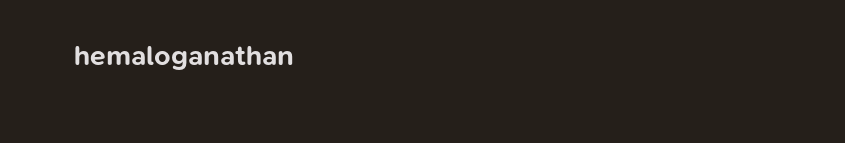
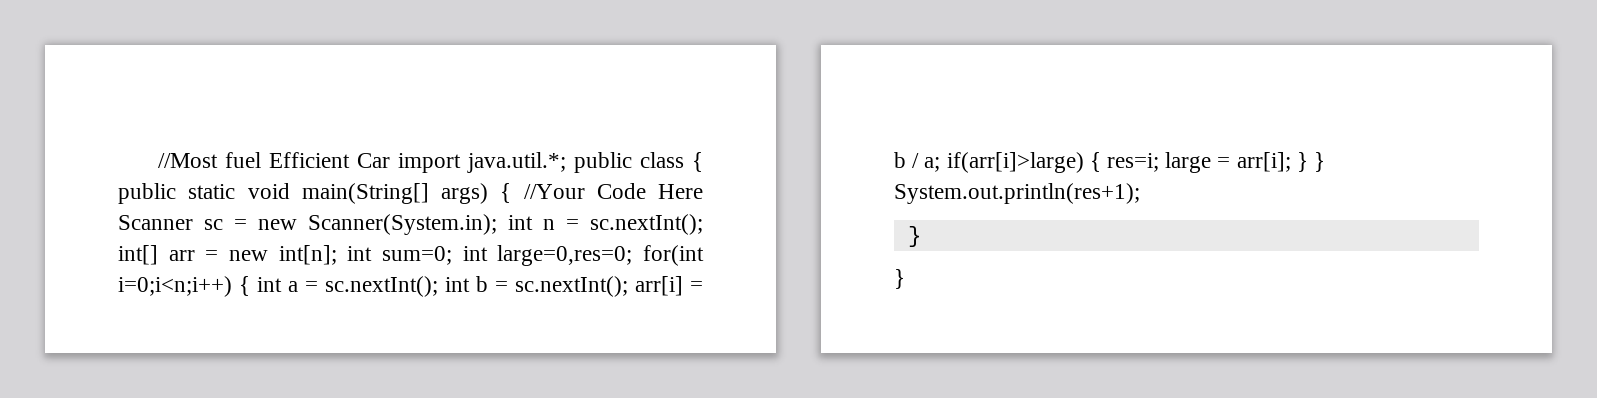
[74,46,294,70] hemaloganathan -> [158,152,703,173] [118,183,703,204] [118,214,703,235] [118,245,704,266] [118,276,703,297] [894,152,1326,173] [894,183,1140,204] [907,226,922,247] [894,269,905,289] //Most fuel Efficient Car import java.util.*; public class { public static void main(String[] args) { //Your Code Here Scanner sc = new Scanner(System.in); int n = sc.nextInt(); int[] arr = new int[n]; int sum=0; int large=0,res=0; for(int i=0;i<n;i++) { int a = sc.nextInt(); int b = sc.nextInt(); arr[i] = b / a; if(arr[i]>large) { res=i; large = arr[i]; } } System.out.println(res+1); // } // }

